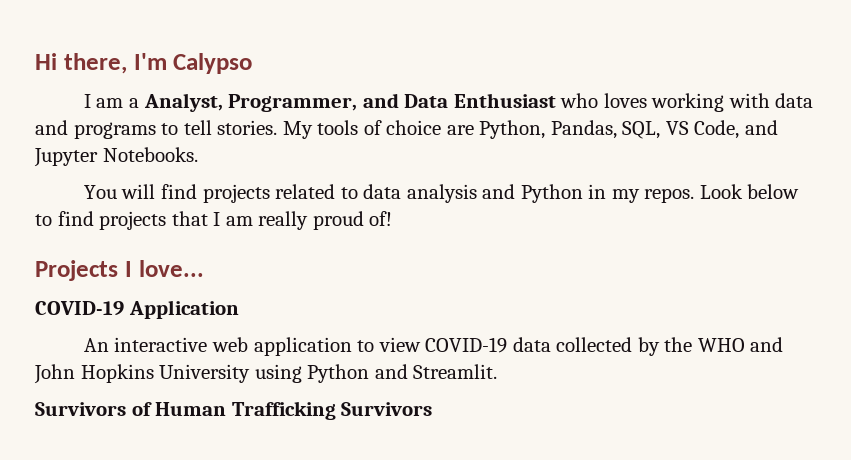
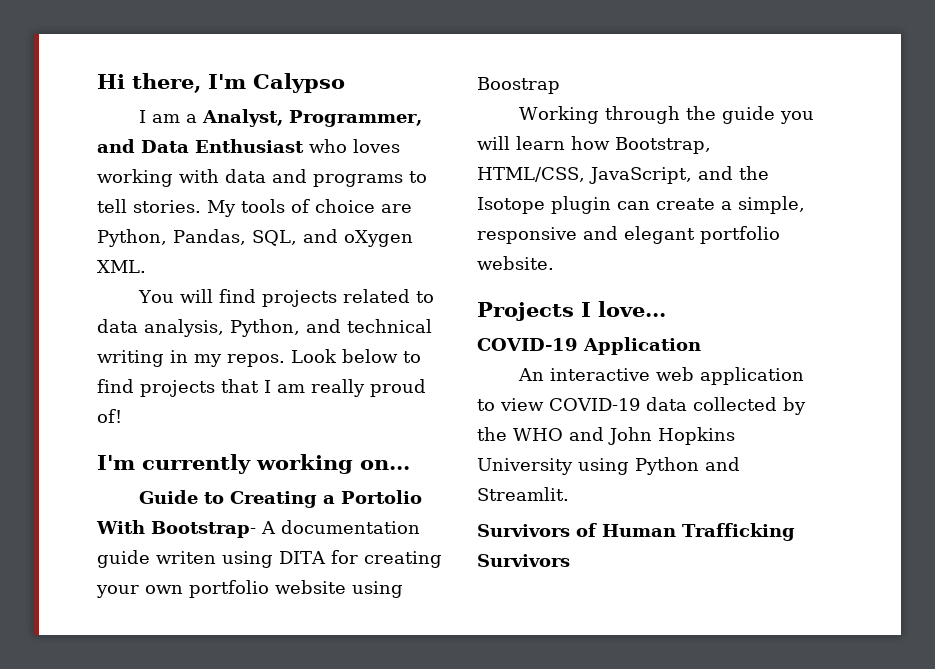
[665,120,779,139] [34,147,198,167] VS Code, and Jupyter Notebooks. -> [302,229,413,247] [97,260,146,273] and oXygen XML.
[406,184,583,203] analysis and Python -> [144,319,432,337] [97,350,164,367] analysis, Python, and technical writing
(393, 218) none -> [97,454,410,474] [139,490,423,508] [96,520,420,538] [97,550,442,568] [96,580,403,598] [477,77,560,94] [519,106,815,124] [477,136,711,154] [477,166,769,184] [477,196,805,214] [477,226,780,244] [477,256,554,270] // I'm currently working on... // Guide to Creating a Portolio With Bootstrap- A documentation guide writen using DITA for creating your own portfolio website using Boostrap // Working through the guide you will learn how Bootstrap, HTML/CSS, JavaScript, and the Isotope plugin can create a simple, responsive and elegant portfolio website.

